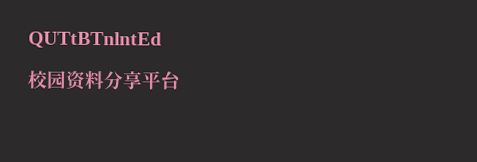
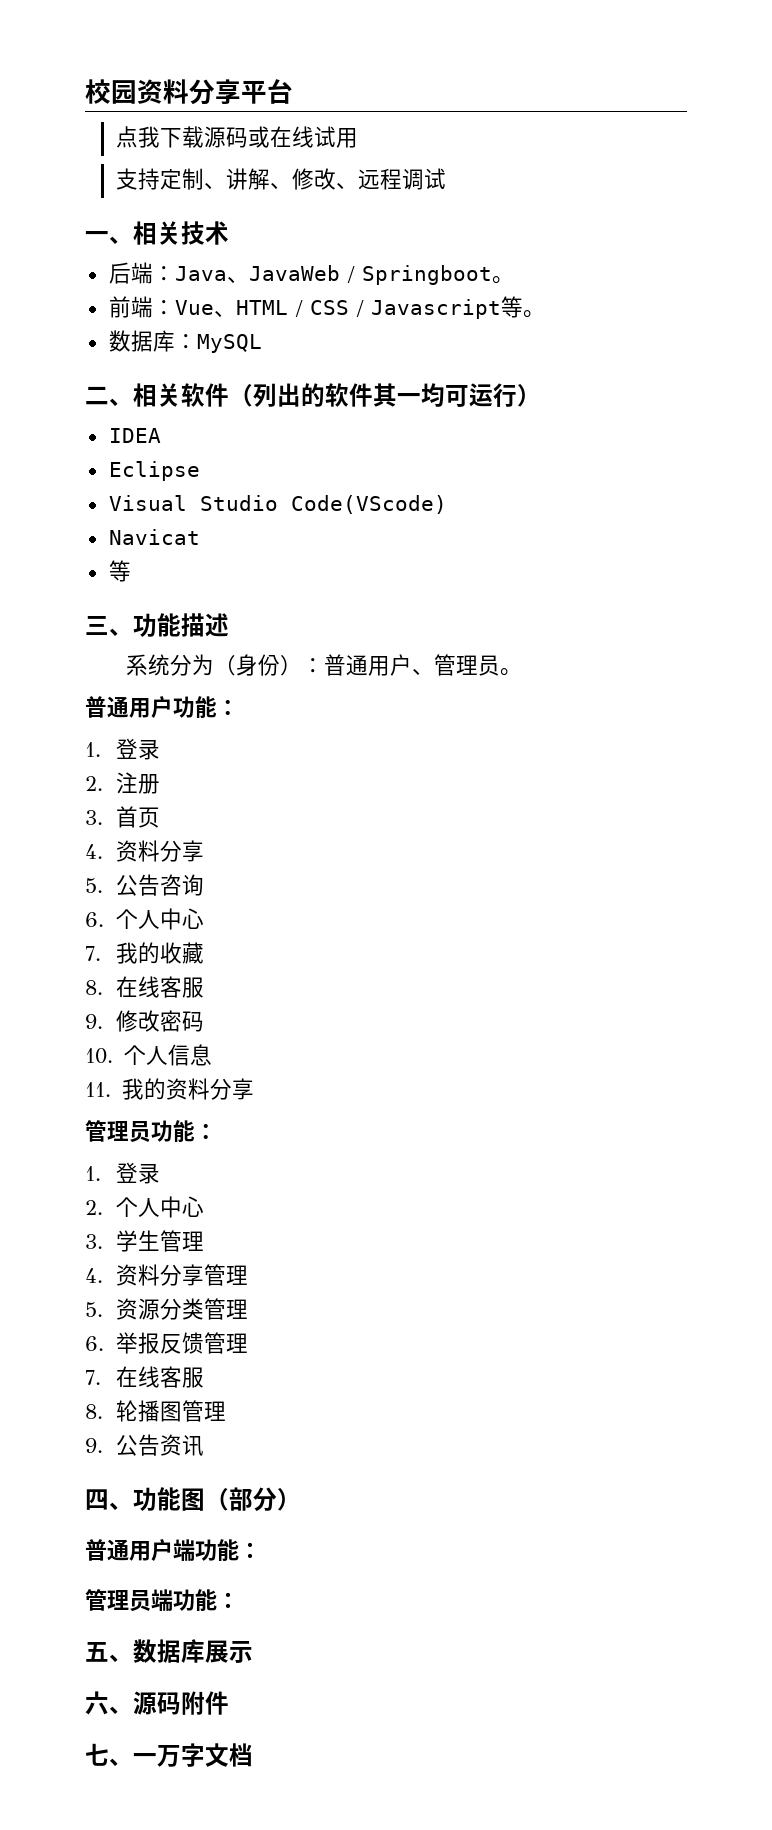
[28,31,162,49] QUTtBTnlntEd // -> (85, 91) none
(182, 80) none -> [116,126,359,148] [116,168,447,190] [85,221,229,245] [108,262,514,285] [108,296,545,319] [108,330,262,353] [85,383,541,407] [108,428,161,443] [108,461,200,481] [108,495,447,514] [108,529,200,545] [108,560,131,582] [85,613,229,637] [125,654,522,676] [85,696,239,718] [85,738,161,760] [85,772,161,794] [85,806,161,828] [85,840,205,862] [85,874,205,896] [85,908,205,930] [85,942,205,964] [85,976,205,998] [85,1010,205,1032] [85,1044,212,1066] [85,1078,254,1100] [85,1120,217,1143] [85,1162,161,1184] [85,1196,205,1218] [85,1230,205,1252] [85,1264,249,1286] [85,1298,249,1320] [85,1332,249,1354] [85,1366,205,1388] [85,1400,227,1422] [85,1434,205,1457] [85,1487,301,1511] [85,1539,261,1561] [85,1589,239,1612] [85,1639,253,1663] [85,1691,229,1715] [85,1743,253,1767] // 点我下载源码或在线试用 // 支持定制、讲解、修改、远程调试 // 一、相关技术 // 后端：Java、JavaWeb / Springboot。 // 前端：Vue、HTML / CSS / Javascript等。 // 数据库：MySQL // 二、相关软件（列出的软件其一均可运行） // IDEA // Eclipse // Visual Studio Code(VScode) // Navicat // 等 // 三、功能描述 // 系统分为（身份）：普通用户、管理员。 // 普通用户功能： // 1.登录 // 2.注册 // 3.首页 // 4.资料分享 // 5.公告咨询 // 6.个人中心 // 7.我的收藏 // 8.在线客服 // 9.修改密码 // 10.个人信息 // 11.我的资料分享 // 管理员功能： // 1.登录 // 2.个人中心 // 3.学生管理 // 4.资料分享管理 // 5.资源分类管理 // 6.举报反馈管理 // 7.在线客服 // 8.轮播图管理 // 9.公告资讯 // 四、功能图（部分） // 普通用户端功能： // 管理员端功能： // 五、数据库展示 // 六、源码附件 // 七、一万字文档

